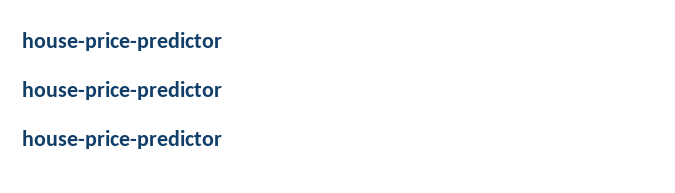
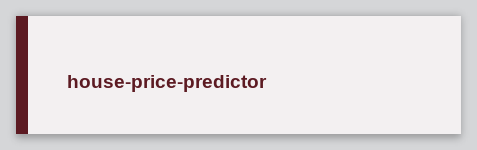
[22,32,222,51] [22,81,222,100] [22,130,222,149] house-price-predictor // house-price-predictor // house-price-predictor -> [67,75,267,92] house-price-predictor

